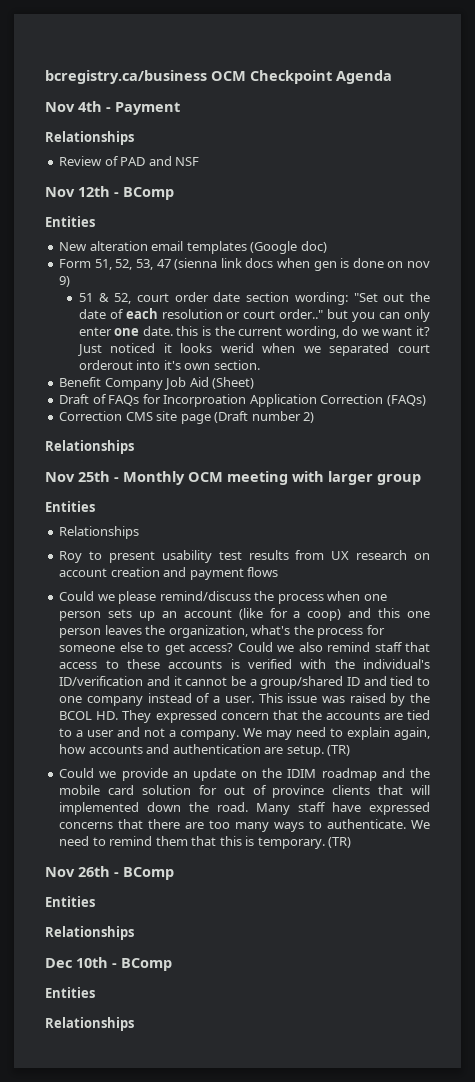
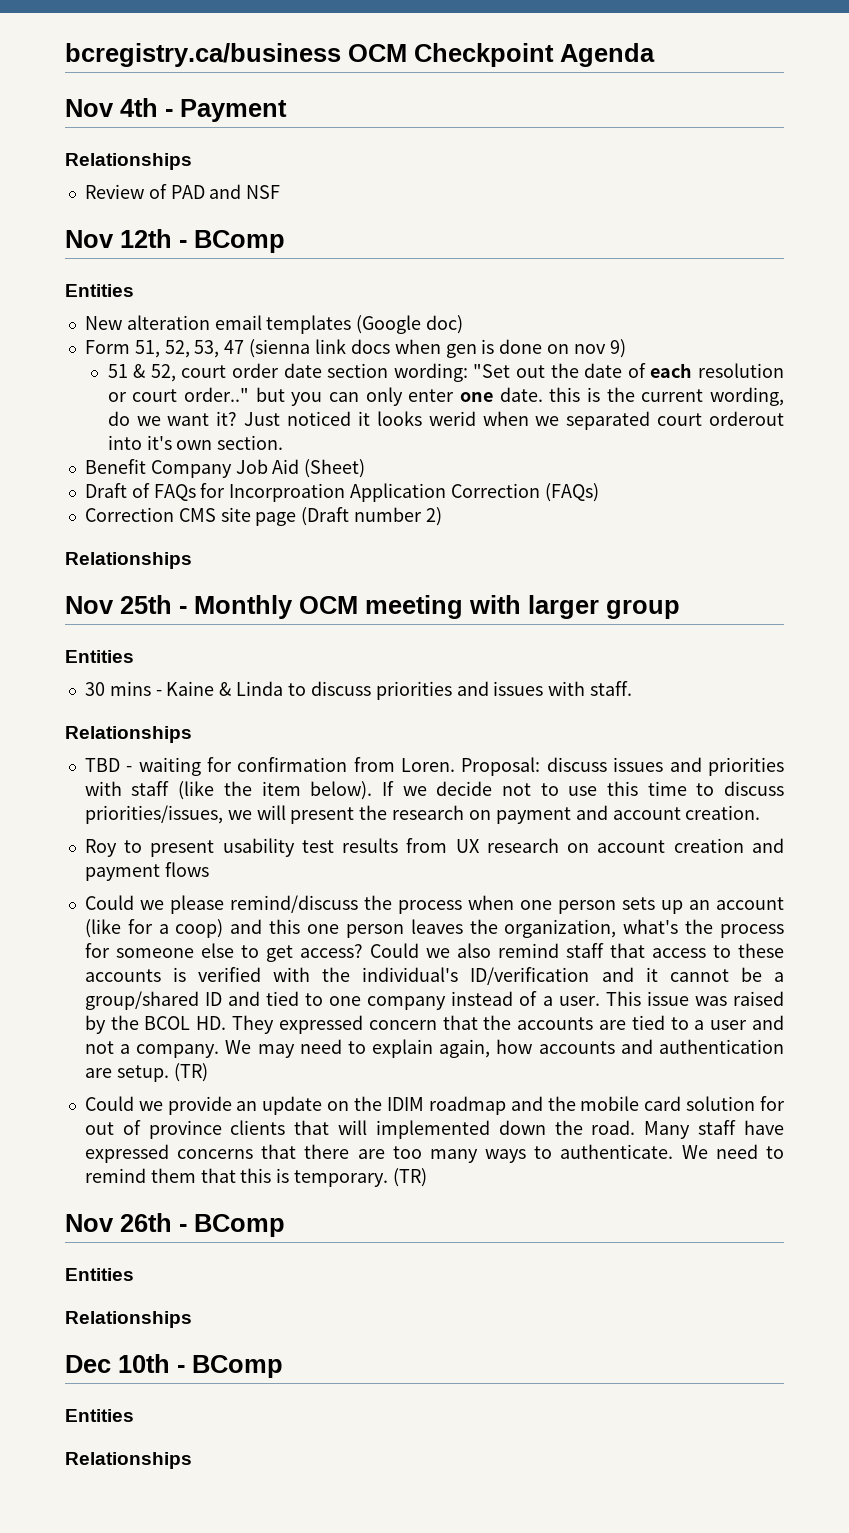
[59,526,140,539] Relationships -> [84,681,633,700] [65,726,192,743] [84,757,784,776] [84,781,784,800] [84,805,761,824] 30 mins - Kaine & Linda to discuss priorities and issues with staff. // Relationships // TBD - waiting for confirmation from Loren. Proposal: discuss issues and priorities with staff (like the item below). If we decide not to use this time to discuss priorities/issues, we will present the research on payment and account creation.

